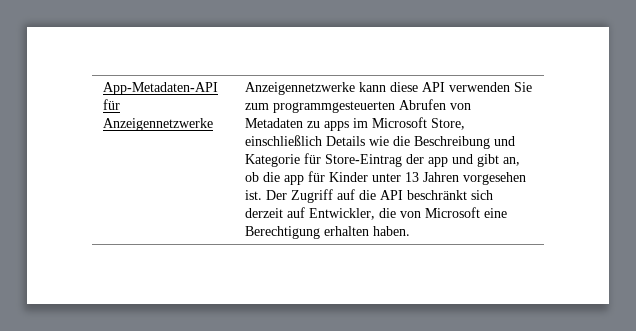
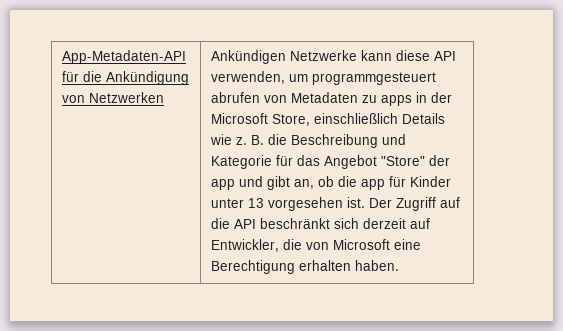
[103,118,214,131] [245,82,533,95] [245,99,447,113] Anzeigennetzwerke | Anzeigennetzwerke kann diese API verwenden Sie zum programmgesteuerten Abrufen -> [83,71,190,85] [62,92,165,103] [211,50,457,64] [211,71,437,85] [211,92,261,103] die Ankündigung von Netzwerken | Ankündigen Netzwerke kann diese API verwenden, um programmgesteuert abrufen
[353,118,369,128] im -> [416,92,453,103] in der
(390, 141) none -> [236,135,265,145] z. B.
[325,154,403,167] Store-Eintrag -> [297,155,426,169] das Angebot "Store"
[423,172,460,182] Jahren -> (265, 203) none

